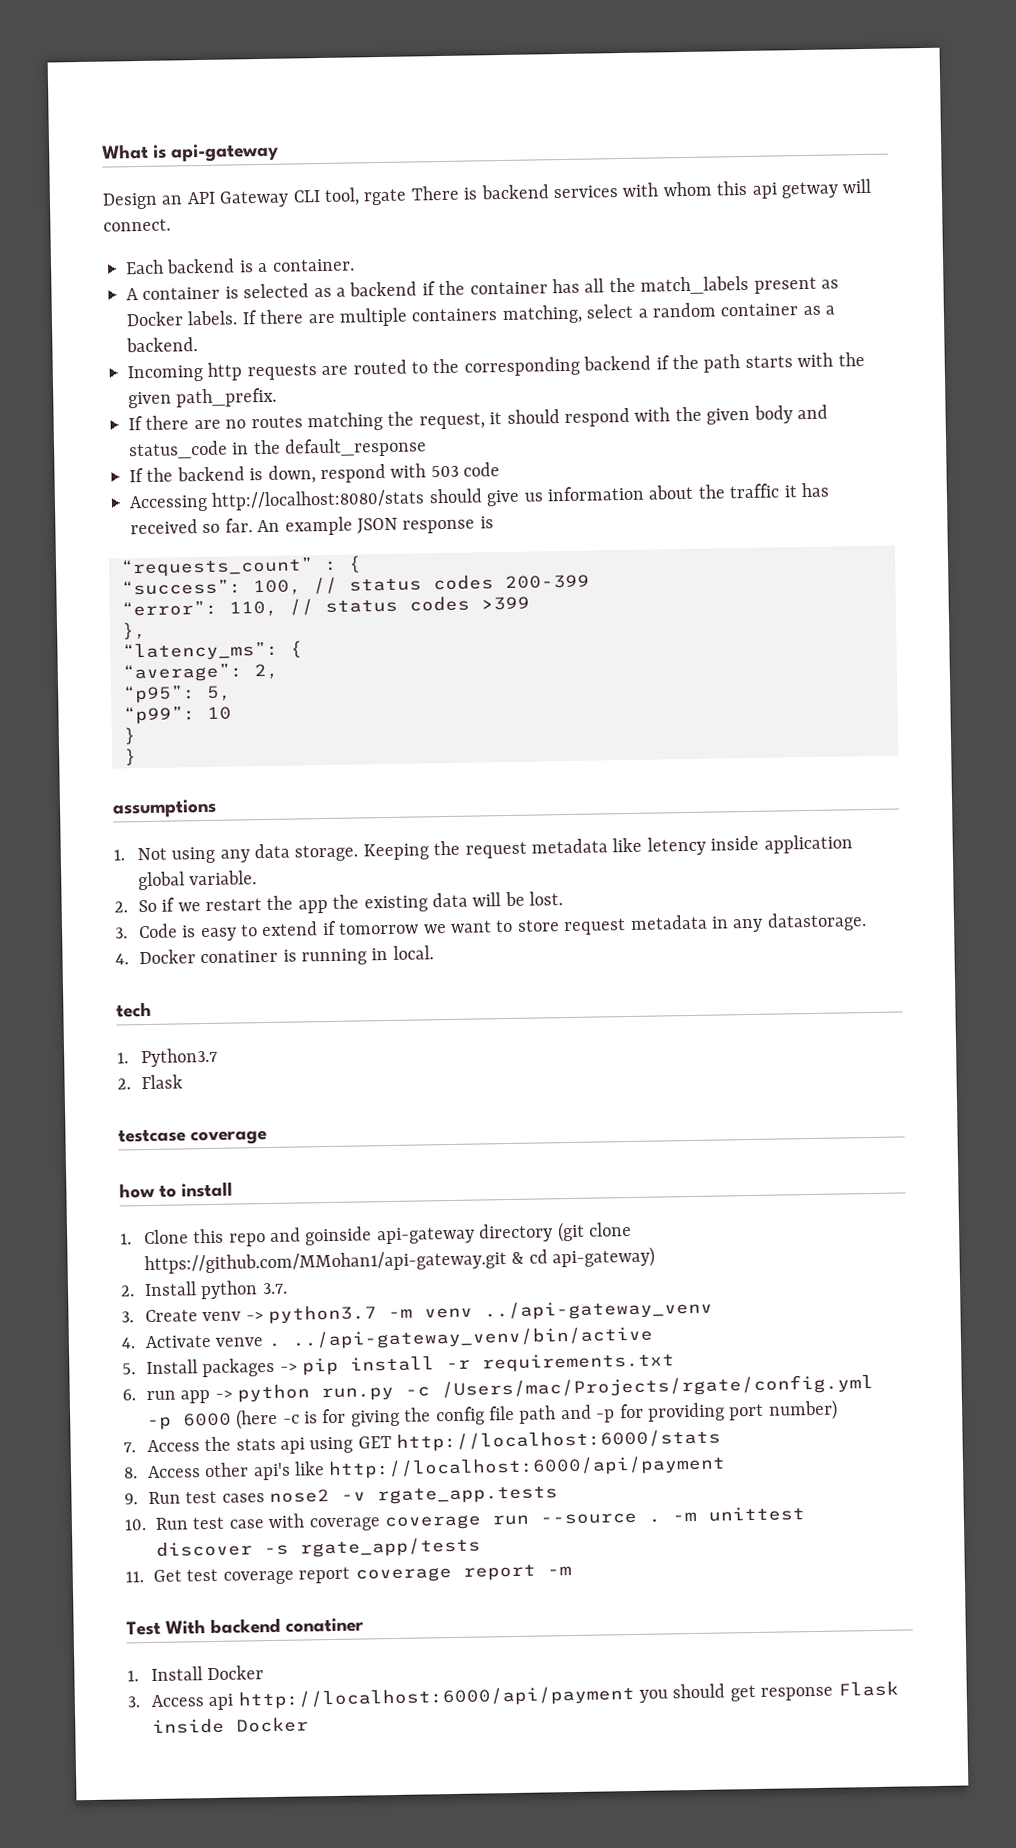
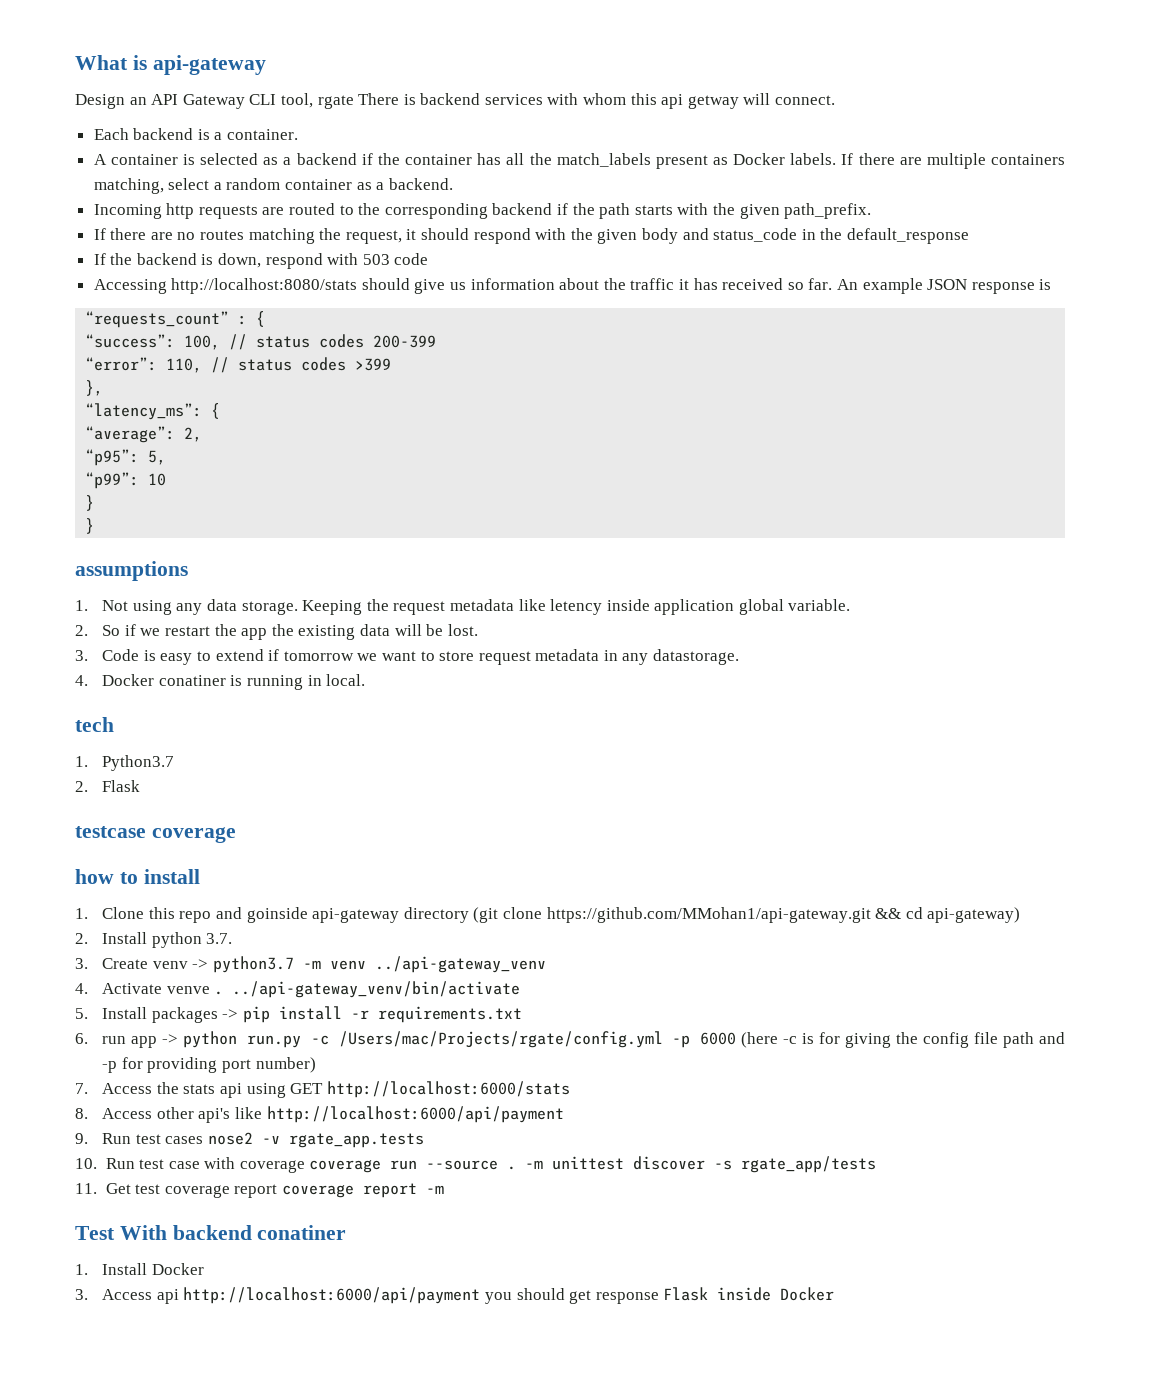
[511,1251,525,1264] & -> [875,908,902,919] &&
[291,1325,653,1350] ../api-gateway_venv/bin/active -> [232,981,521,998] ../api-gateway_venv/bin/activate

